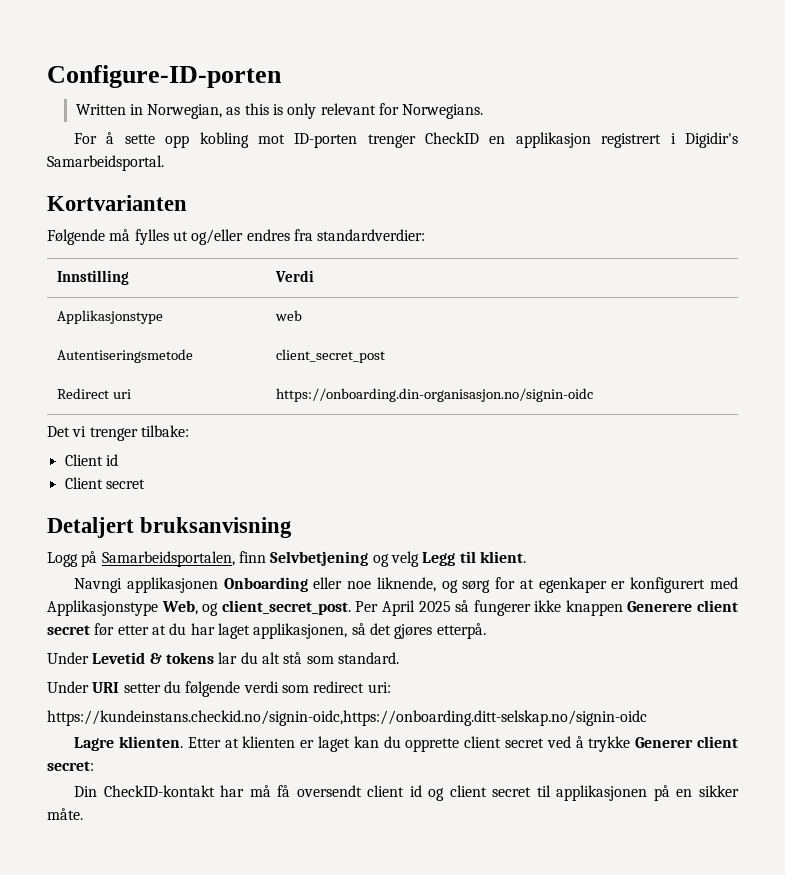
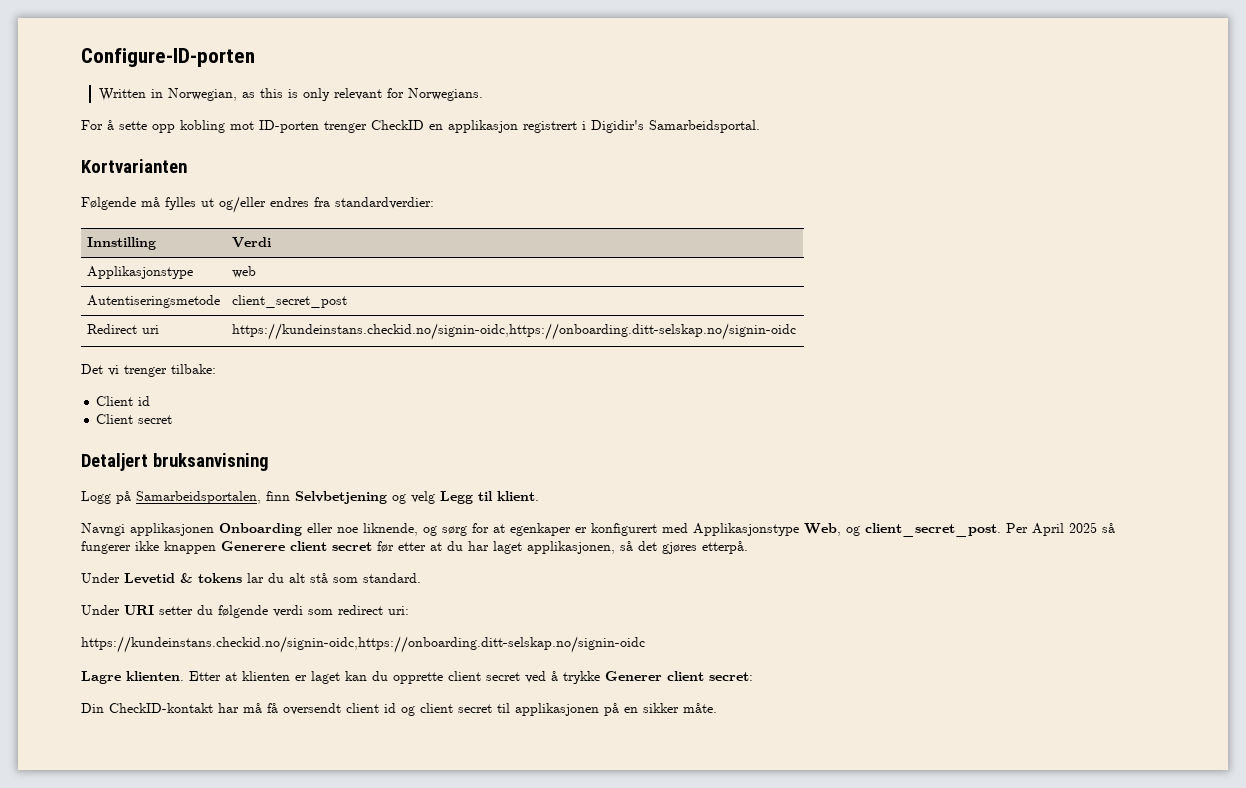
[276,388,594,402] https://onboarding.din-organisasjon.no/signin-oidc -> [231,323,796,340] https://kundeinstans.checkid.no/signin-oidc,https://onboarding.ditt-selskap.no/signin-oidc

